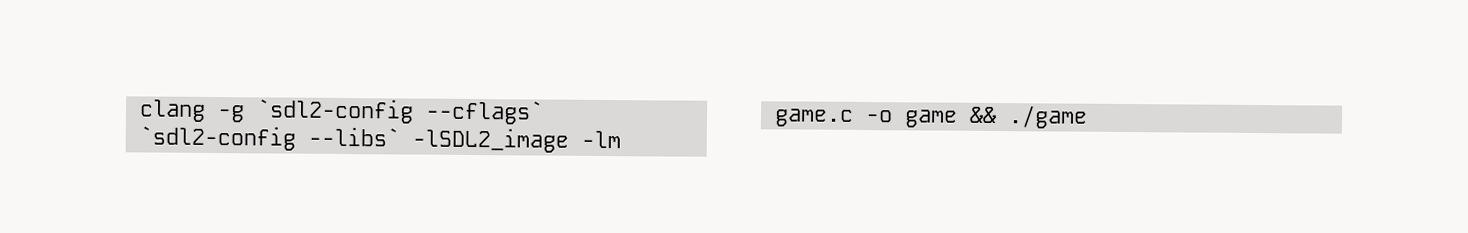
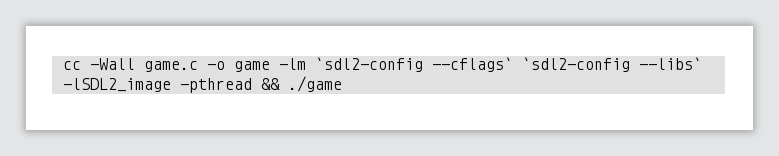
[138,99,245,123] clang -g -> [62,58,306,72] cc -Wall game.c -o game -lm
[580,130,621,149] [773,108,958,128] -lm game.c -o game -> [179,78,252,93] -pthread

